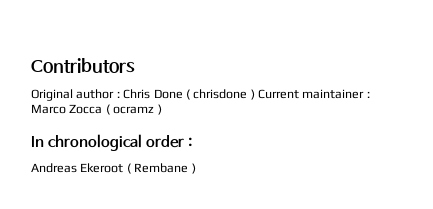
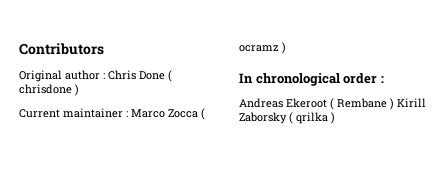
(255, 94) none -> (79, 90) //
(196, 168) none -> [397,98,426,107] [239,112,335,124] Kirill Zaborsky ( qrilka )

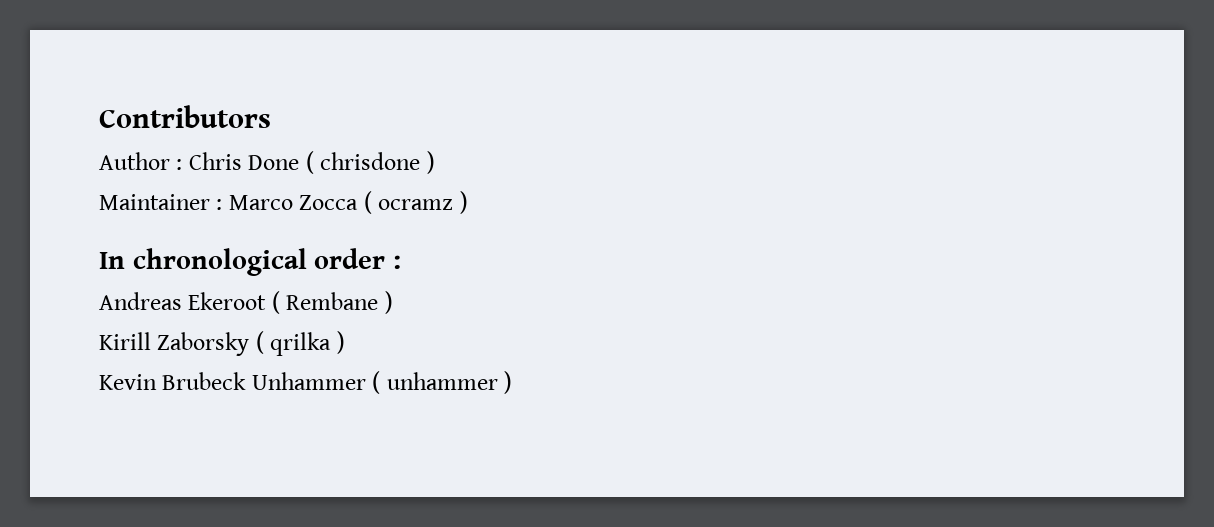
[19,70,100,82] Original author -> [99,152,170,170] Author
[19,108,123,118] Current maintainer -> [99,194,210,210] Maintainer
(394, 104) none -> (393, 302) //
(335, 118) none -> [99,371,513,394] // Kevin Brubeck Unhammer ( unhammer )

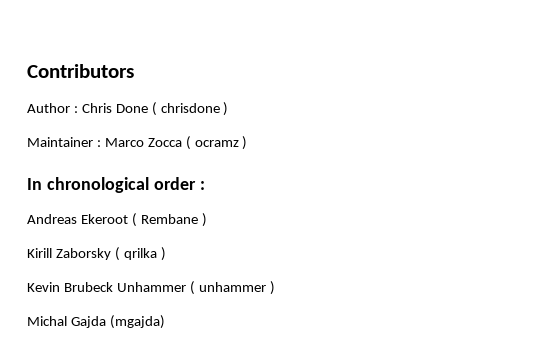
(513, 382) none -> [27,315,165,329] // Michal Gajda (mgajda)

